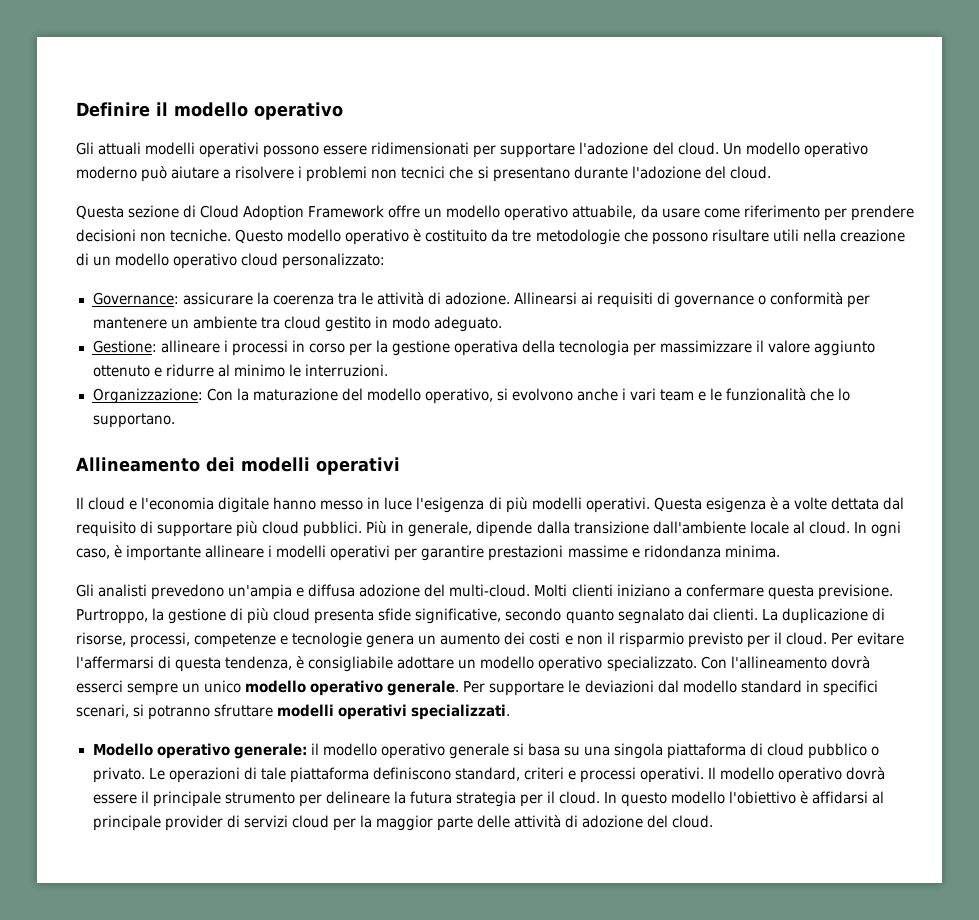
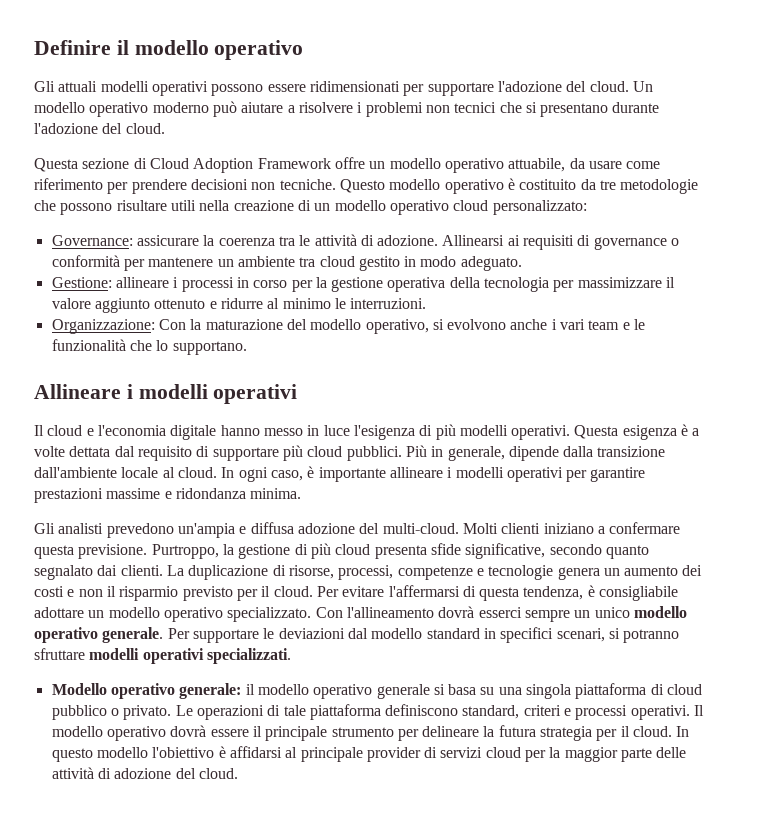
[76,457,235,472] Allineamento dei -> [34,384,133,399] Allineare i

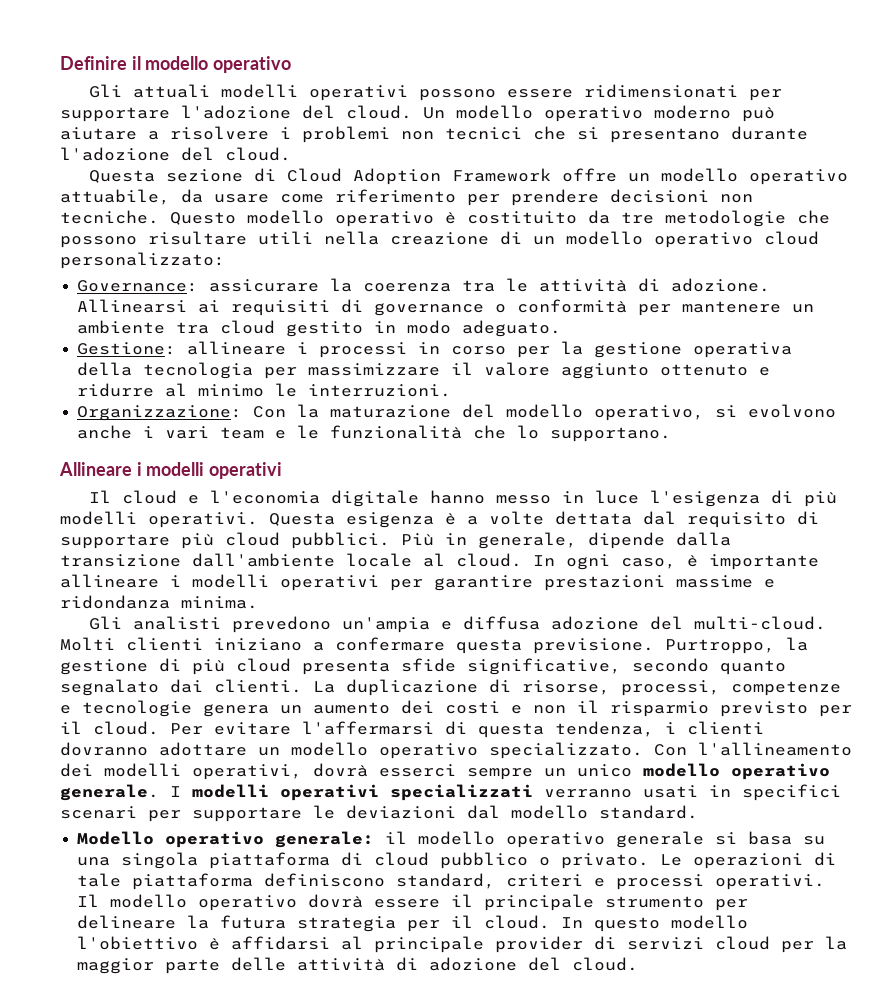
[587,585,679,601] è consigliabile -> [665,721,764,735] [60,742,148,756] i clienti dovranno
(434, 612) none -> [60,763,302,780] dei modelli operativi,
[167,628,190,639] Per -> [170,784,841,801] [60,806,181,822] I modelli operativi specializzati verranno usati in specifici scenari per
[426,627,680,643] [34,648,291,664] standard in specifici scenari, si potranno sfruttare modelli operativi specializzati. -> [599,805,698,819] standard.

